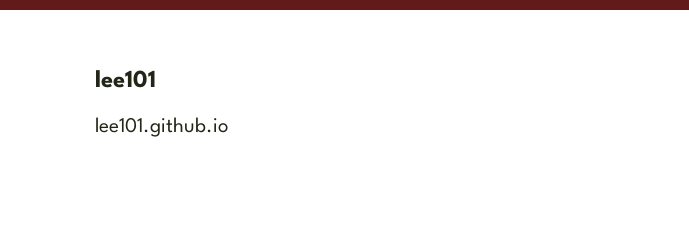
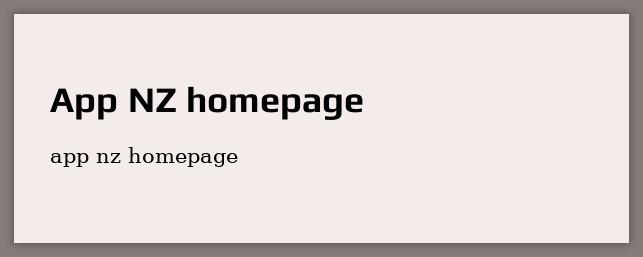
[95,70,156,88] [95,117,228,137] lee101 // lee101.github.io -> [50,86,365,120] [50,147,238,167] App NZ homepage // app nz homepage

